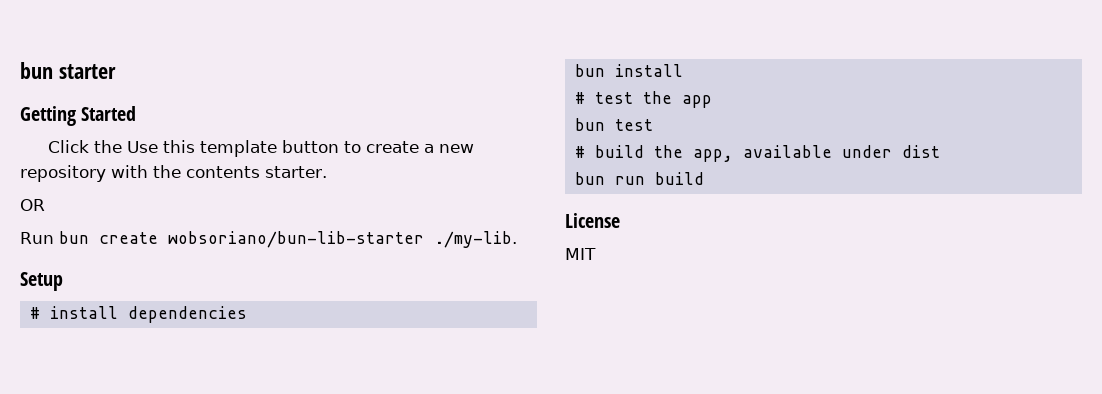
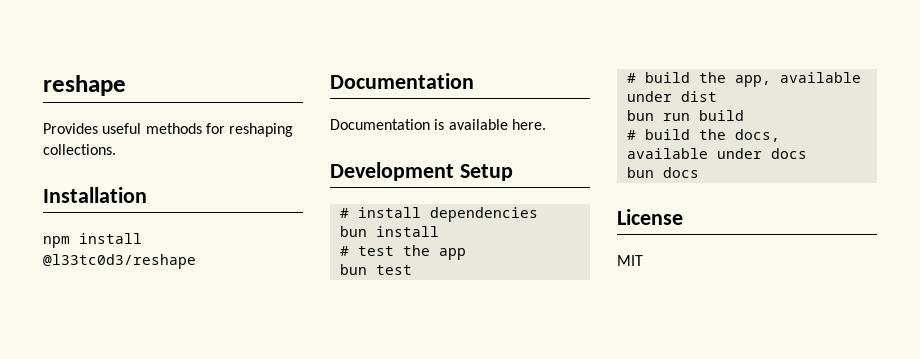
[20,62,116,79] [20,106,137,126] [47,140,474,157] [20,165,327,182] [20,199,45,211] [20,231,517,248] bun starter // Getting Started // Click the Use this template button to create a new repository with the contents starter. // OR // Run bun create wobsoriano/bun-lib-starter ./my-lib. // -> [43,75,126,96] [43,123,294,137] [43,144,116,155] [43,187,147,203] [43,233,142,248] [43,254,196,269] [330,73,474,89] [330,119,546,130] [330,162,454,181] reshape // Provides useful methods for reshaping collections. // Installation // npm install @l33tc0d3/reshape // Documentation // Documentation is available here. // Development
(704, 178) none -> [626,129,780,142] [626,148,807,159] [626,167,699,178] // # build the docs, available under docs // bun docs

